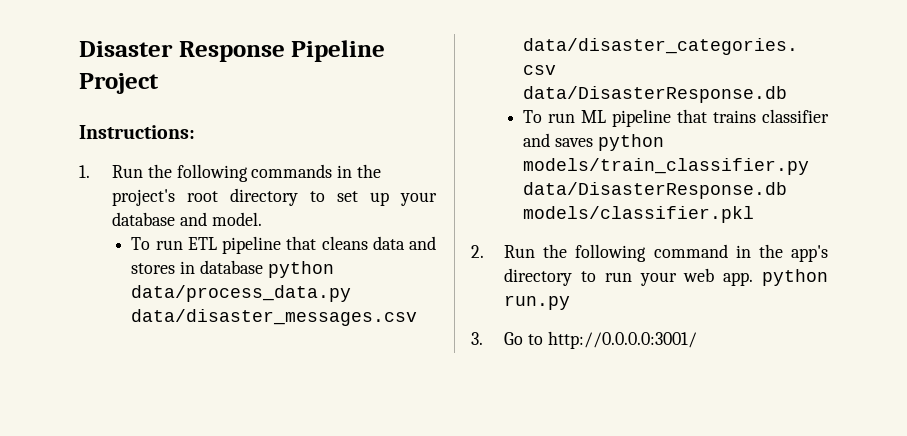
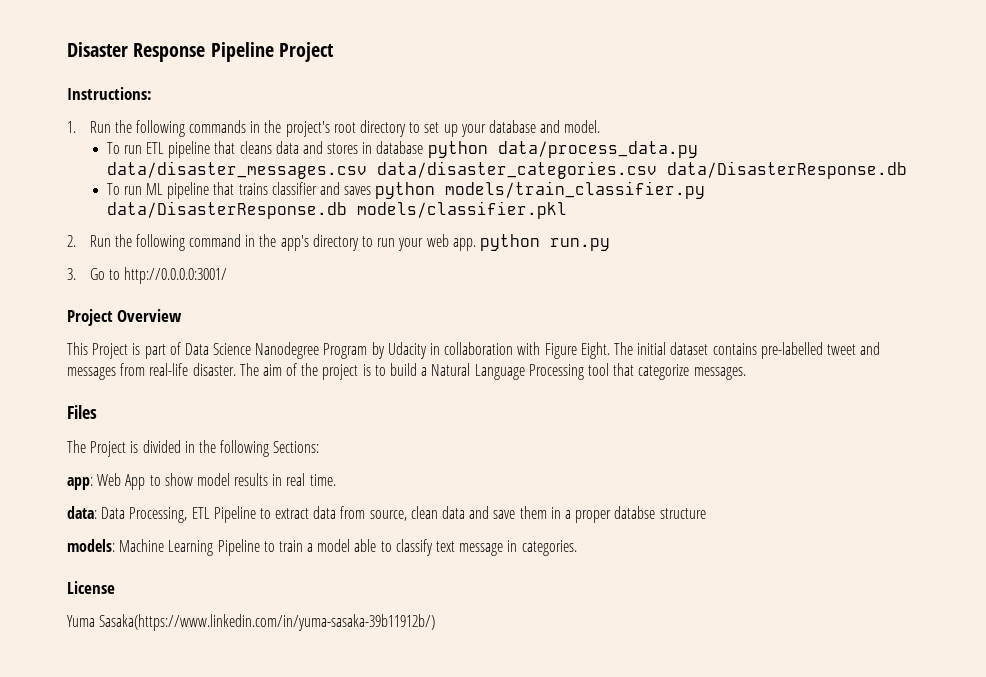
(697, 340) none -> [67,309,183,326] [67,342,881,359] [67,363,746,380] [67,405,97,419] [67,440,320,457] [67,473,336,490] [67,506,706,523] [67,539,577,556] [67,581,115,594] [67,614,436,631] // Project Overview // This Project is part of Data Science Nanodegree Program by Udacity in collaboration with Figure Eight. The initial dataset contains pre-labelled tweet and messages from real-life disaster. The aim of the project is to build a Natural Language Processing tool that categorize messages. // Files // The Project is divided in the following Sections: // app: Web App to show model results in real time. // data: Data Processing, ETL Pipeline to extract data from source, clean data and save them in a proper databse structure // models: Machine Learning Pipeline to train a model able to classify text message in categories. // License // Yuma Sasaka(https://www.linkedin.com/in/yuma-sasaka-39b11912b/)

